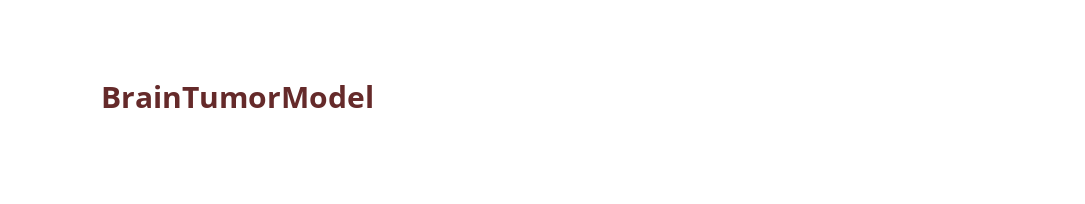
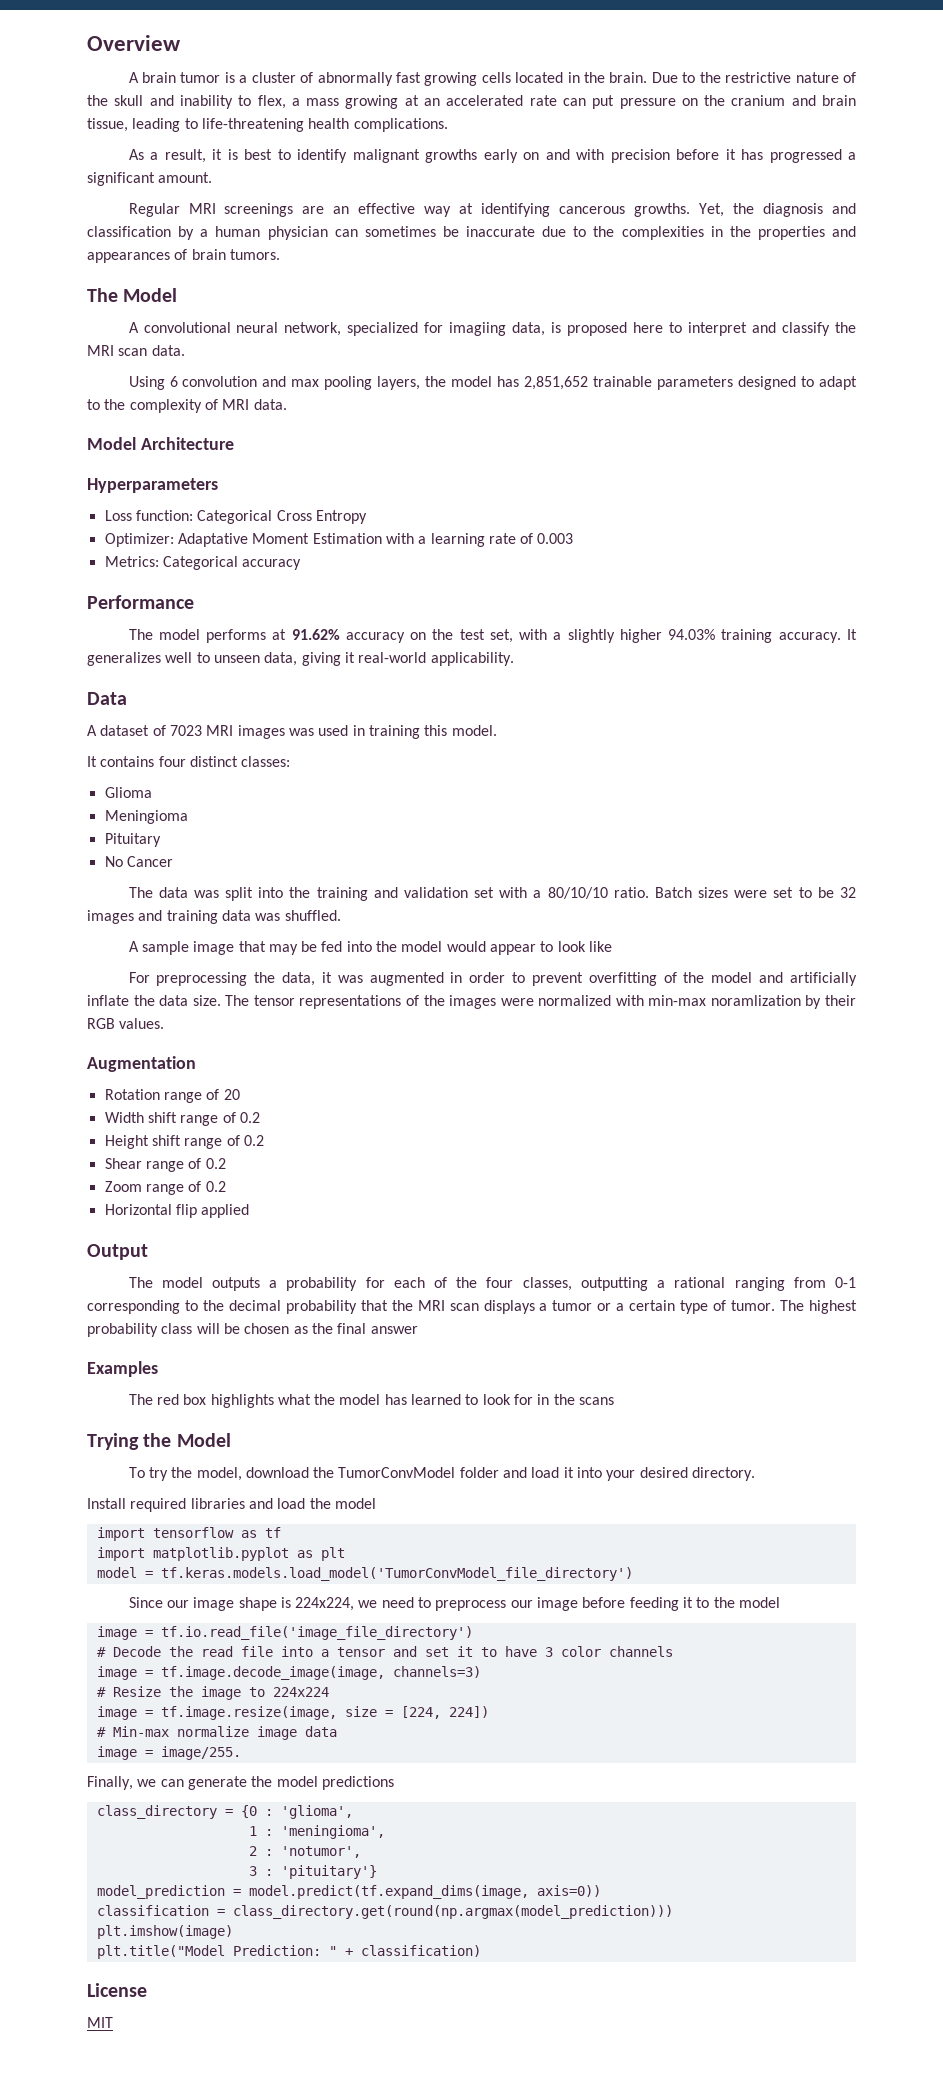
[101,85,374,108] BrainTumorModel -> [87,35,181,51] [128,72,857,86] [87,95,856,109] [87,118,448,132] [128,149,856,163] [87,172,213,186] [128,203,856,217] [87,226,856,240] [87,249,280,263] [87,288,178,302] [128,322,857,336] [87,345,185,356] [128,376,858,390] [87,399,287,413] [87,437,234,450] [87,478,218,493] [104,510,367,524] [104,533,574,547] [104,556,302,570] [87,595,194,609] [128,629,857,643] [87,652,514,666] [87,692,127,705] [87,725,497,739] [87,756,291,767] [104,787,152,798] [104,810,188,824] [104,833,161,847] [104,856,173,867] [128,887,857,901] [87,910,341,924] [128,941,613,955] [128,972,858,986] [87,995,856,1009] [87,1018,165,1029] [87,1056,196,1072] [104,1089,240,1103] [104,1112,260,1126] [104,1135,264,1149] [104,1158,226,1172] [104,1181,226,1195] [104,1204,250,1218] [87,1244,148,1260] [128,1277,857,1291] [87,1300,857,1314] [87,1323,418,1337] [87,1361,158,1377] [128,1394,615,1408] [87,1433,231,1450] [128,1467,756,1481] [87,1498,376,1512] [96,1527,281,1541] [96,1547,345,1561] [96,1567,633,1581] [128,1597,780,1611] [96,1626,473,1640] [96,1646,673,1657] [96,1666,481,1680] [96,1686,329,1700] [96,1706,489,1720] [96,1726,337,1740] [96,1746,241,1760] [87,1776,394,1790] [96,1805,353,1819] [248,1825,385,1839] [248,1846,361,1858] [248,1865,377,1879] [96,1885,601,1899] [96,1905,673,1919] [96,1925,233,1939] [96,1945,481,1959] [87,1983,147,1997] [87,2017,113,2028] Overview // A brain tumor is a cluster of abnormally fast growing cells located in the brain. Due to the restrictive nature of the skull and inability to flex, a mass growing at an accelerated rate can put pressure on the cranium and brain tissue, leading to life-threatening health complications. // As a result, it is best to identify malignant growths early on and with precision before it has progressed a significant amount. // Regular MRI screenings are an effective way at identifying cancerous growths. Yet, the diagnosis and classification by a human physician can sometimes be inaccurate due to the complexities in the properties and appearances of brain tumors. // The Model // A convolutional neural network, specialized for imagiing data, is proposed here to interpret and classify the MRI scan data. // Using 6 convolution and max pooling layers, the model has 2,851,652 trainable parameters designed to adapt to the complexity of MRI data. // Model Architecture // Hyperparameters // Loss function: Categorical Cross Entropy // Optimizer: Adaptative Moment Estimation with a learning rate of 0.003 // Metrics: Categorical accuracy // Performance // The model performs at 91.62% accuracy on the test set, with a slightly higher 94.03% training accuracy. It generalizes well to unseen data, giving it real-world applicability. // Data // A dataset of 7023 MRI images was used in training this model. // It contains four distinct classes: // Glioma // Meningioma // Pituitary // No Cancer // The data was split into the training and validation set with a 80/10/10 ratio. Batch sizes were set to be 32 images and training data was shuffled. // A sample image that may be fed into the model would appear to look like // For preprocessing the data, it was augmented in order to prevent overfitting of the model and artificially inflate the data size. The tensor representations of the images were normalized with min-max noramlization by their RGB values. // Augmentation // Rotation range of 20 // Width shift range of 0.2 // Height shift range of 0.2 // Shear range of 0.2 // Zoom range of 0.2 // Horizontal flip applied // Output // The model outputs a probability for each of the four classes, outputting a rational ranging from 0-1 corresponding to the decimal probability that the MRI scan displays a tumor or a certain type of tumor. The highest probability class will be chosen as the final answer // Examples // The red box highlights what the model has learned to look for in the scans // Trying the Model // To try the model, download the TumorConvModel folder and load it into your desired directory. // Install required libraries and load the model // import tensorflow as tf // import matplotlib.pyplot as plt // model = tf.keras.models.load_model('TumorConvModel_file_directory') // Since our image shape is 224x224, we need to preprocess our image before feeding it to the model // image = tf.io.read_file('image_file_directory') // # Decode the read file into a tensor and set it to have 3 color channels // image = tf.image.decode_image(image, channels=3) // # Resize the image to 224x224 // image = tf.image.resize(image, size = [224, 224]) // # Min-max normalize image data // image = image/255. // Finally, we can generate the model predictions // class_directory = {0 : 'glioma', // 1 : 'meningioma', // 2 : 'notumor', // 3 : 'pituitary'} // model_prediction = model.predict(tf.expand_dims(image, axis=0)) // classification = class_directory.get(round(np.argmax(model_prediction))) // plt.imshow(image) // plt.title("Model Prediction: " + classification) // License // MIT

